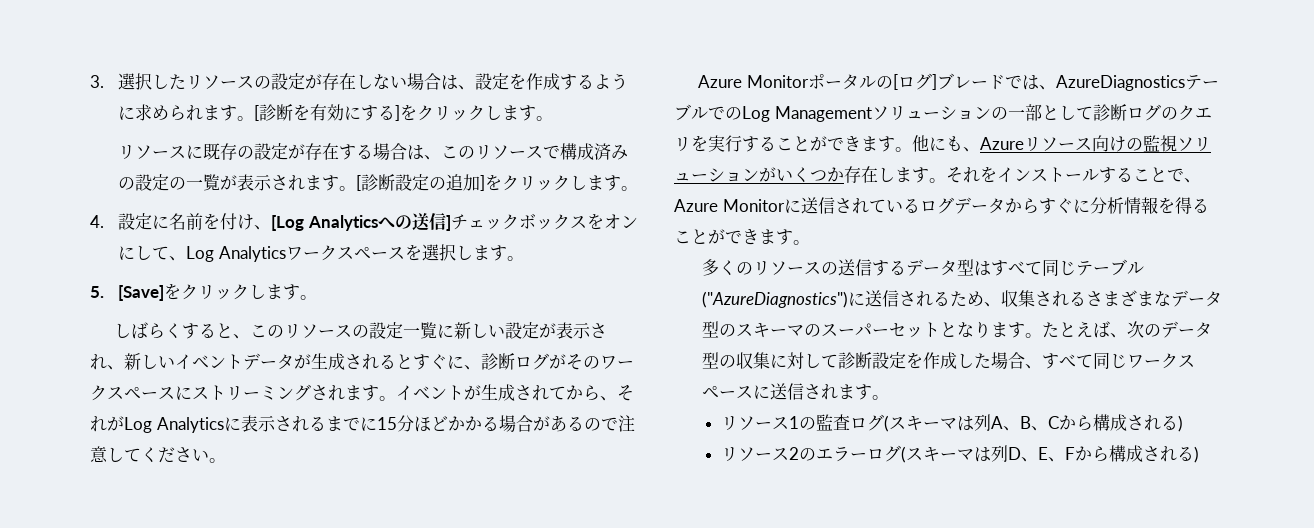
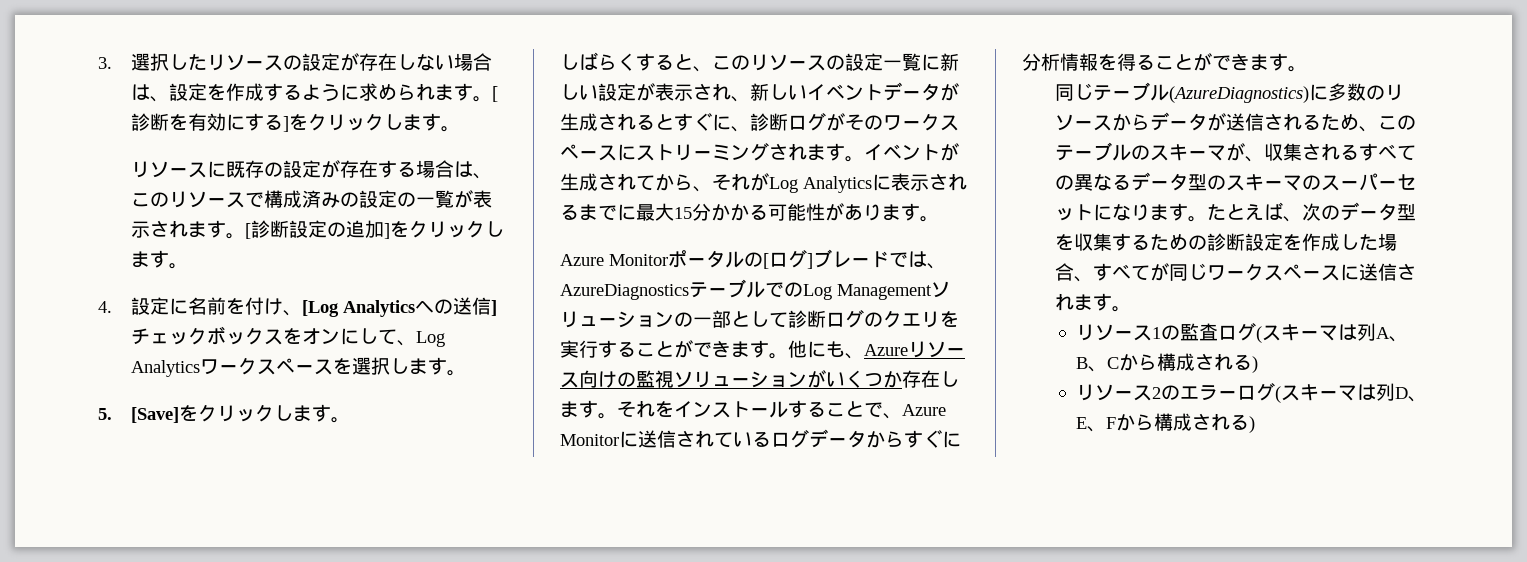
[376,415,635,432] [90,446,209,463] 15分ほどかかる場合があるので注意してください -> [636,203,920,221] 最大15分かかる可能性があります
[702,259,1145,276] [702,290,1172,308] 多くのリソースの送信するデータ型はすべて同じテーブル("AzureDiagnostics")に送信されるため、収集されるさまざまな -> [1055,82,1405,103] [1055,112,1417,132] [1055,142,1417,162] [1055,174,1132,191] 同じテーブル(AzureDiagnostics)に多数のリソースからデータが送信されるため、このテーブルのスキーマが、収集されるすべての異なる
[940,322,958,337] と -> [1093,204,1113,221] に
[719,352,839,369] の収集に対して -> [1055,233,1208,251] を収集するための
(1094, 361) none -> [1150,263,1170,281] が

